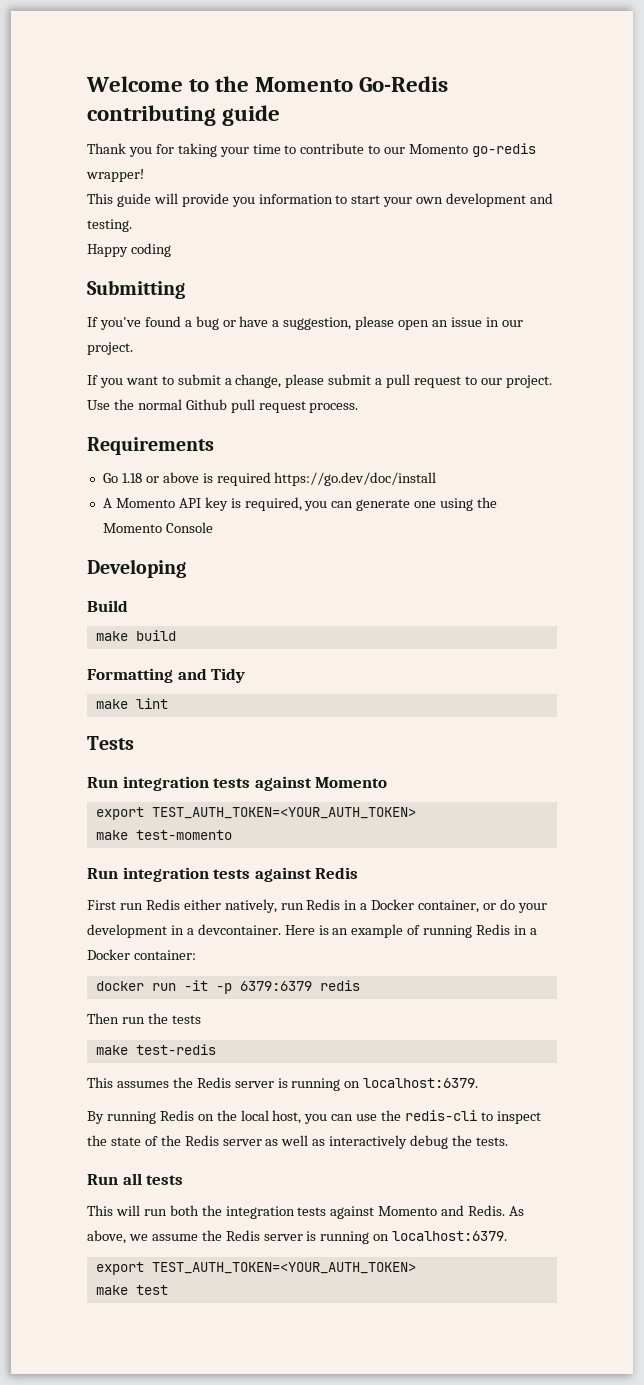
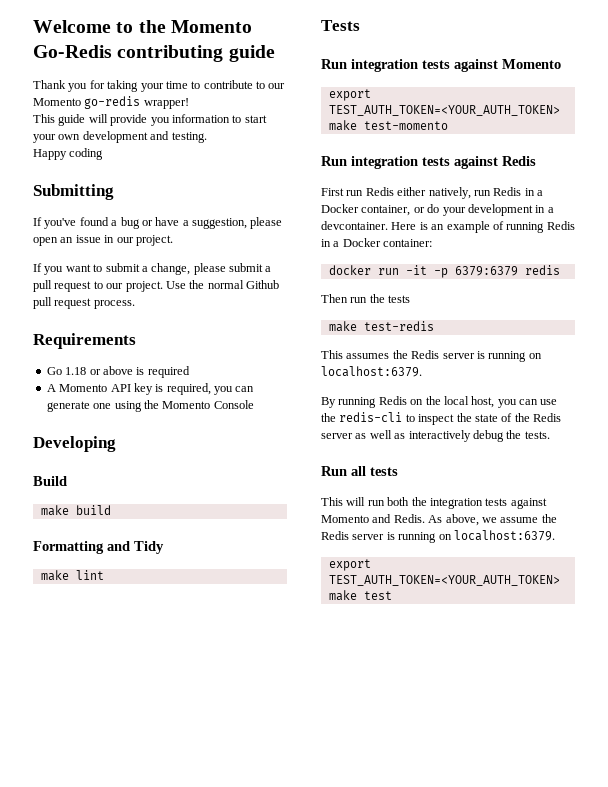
[274,472,437,486] https://go.dev/doc/install -> (190, 372) none

